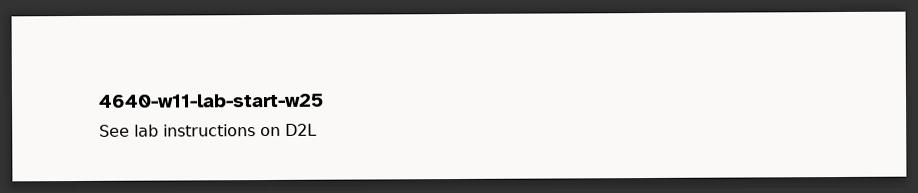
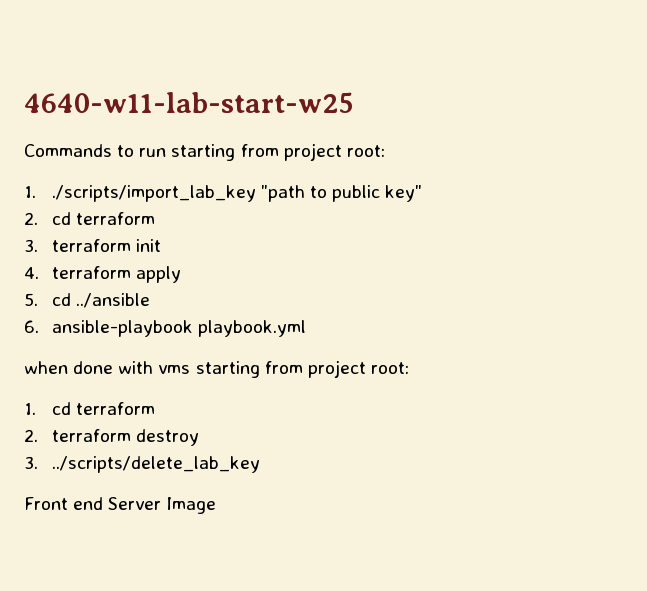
[99,123,317,137] See lab instructions on D2L -> [24,143,385,161] [24,185,423,202] [24,212,155,225] [24,239,161,252] [24,266,181,283] [24,293,150,308] [24,320,306,337] [24,360,409,378] [24,402,155,415] [24,429,199,446] [24,456,260,473] [24,497,217,514] Commands to run starting from project root: // 1. ./scripts/import_lab_key "path to public key" // 2. cd terraform // 3. terraform init // 4. terraform apply // 5. cd ../ansible // 6. ansible-playbook playbook.yml // when done with vms starting from project root: // 1. cd terraform // 2. terraform destroy // 3. ../scripts/delete_lab_key // Front end Server Image

